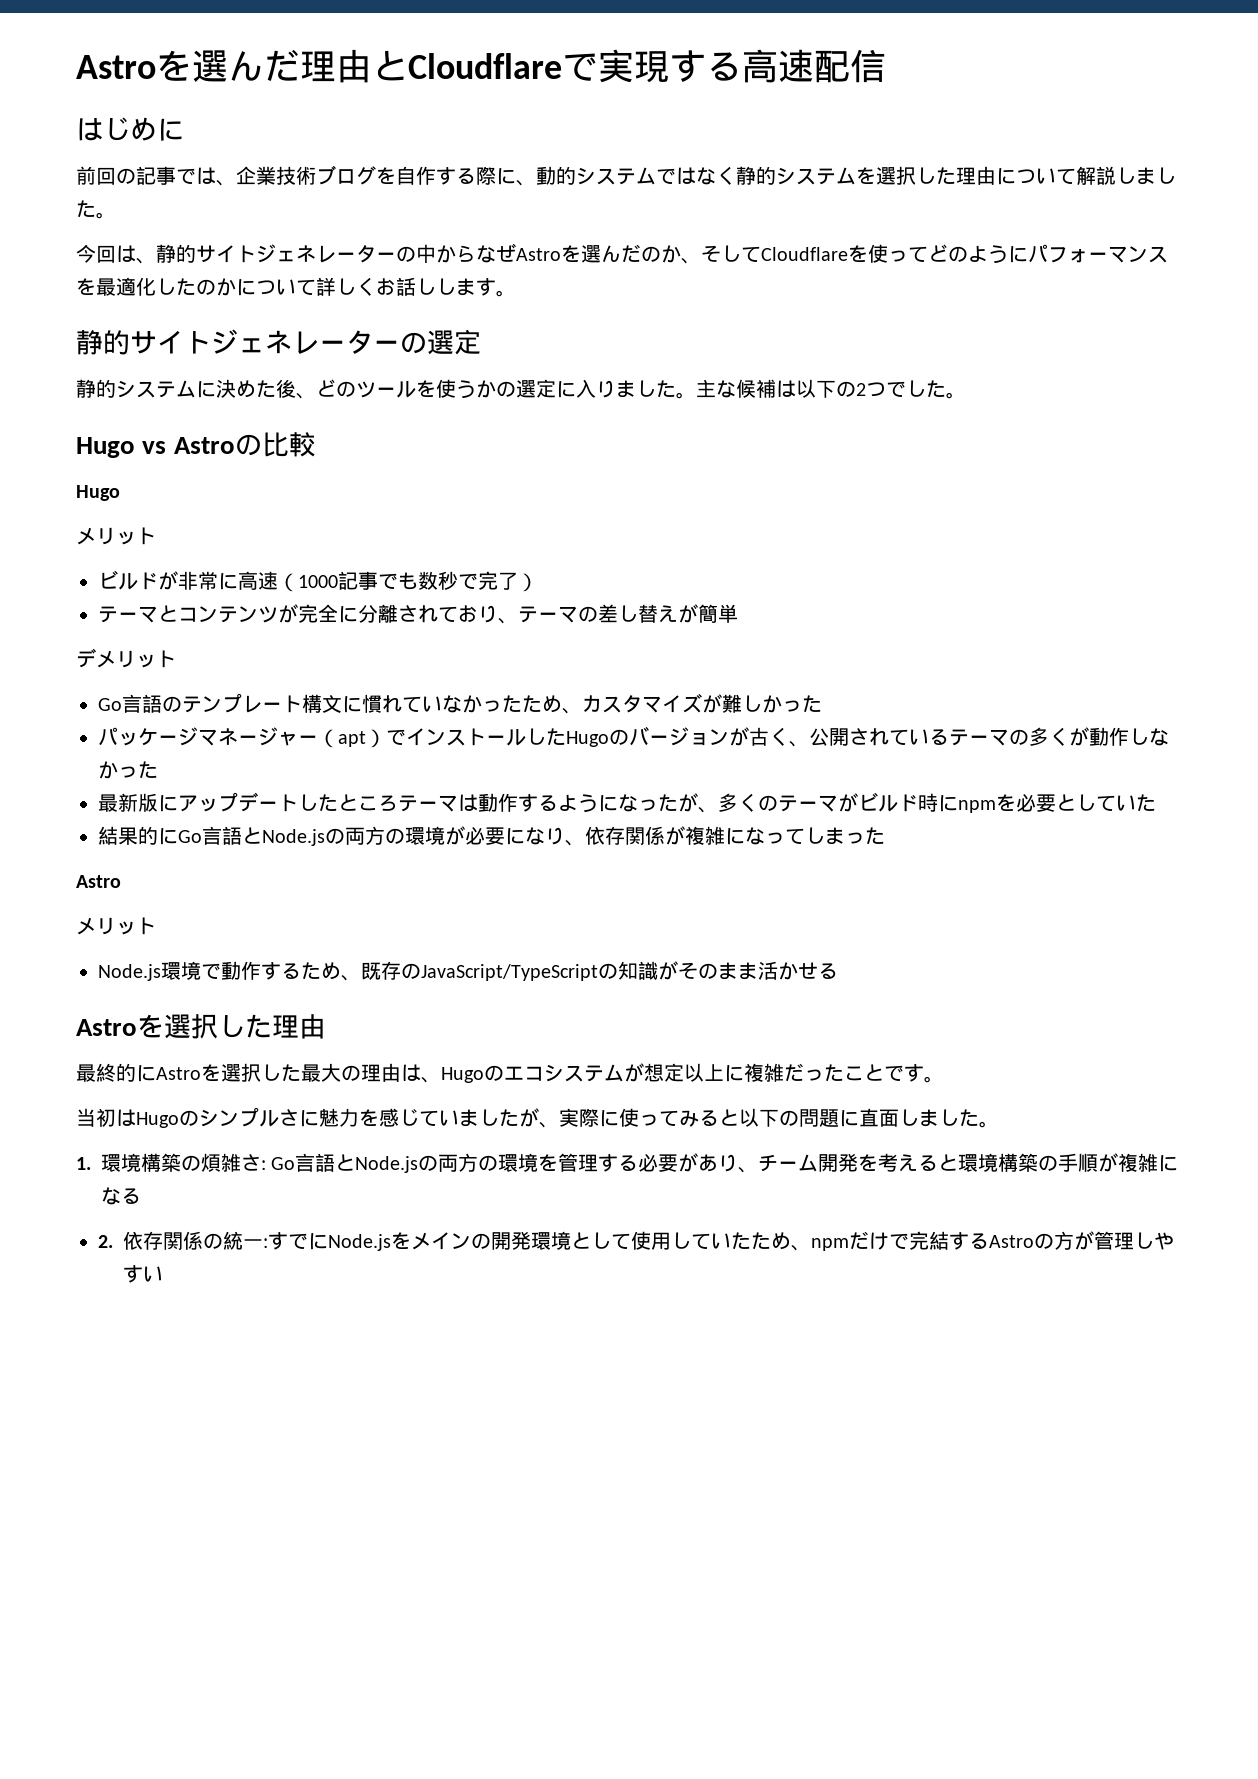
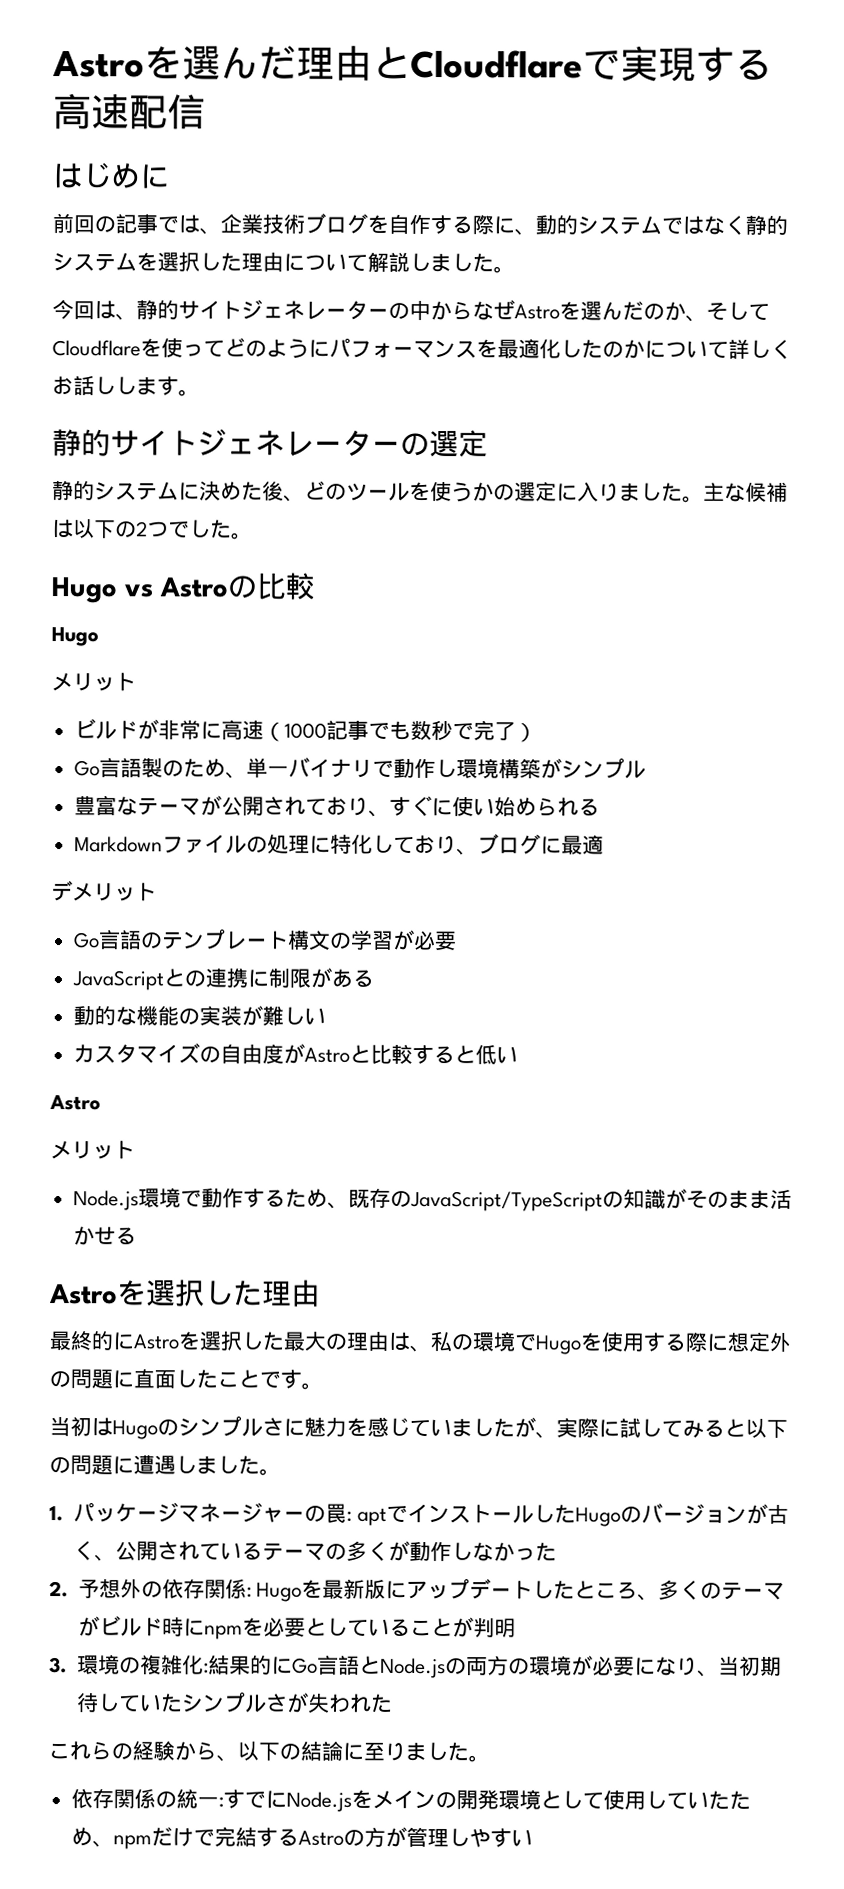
[98,604,738,624] テーマとコンテンツが完全に分離されており、テーマの差し替えが簡単 -> [74,757,647,779] [74,795,601,817] [74,833,605,856] Go言語製のため、単一バイナリで動作し環境構築がシンプル // 豊富なテーマが公開されており、すぐに使い始められる // Markdownファイルの処理に特化しており、ブログに最適
[342,693,822,714] [98,726,1169,748] [98,761,158,779] [98,792,1156,813] [98,826,885,846] に慣れていなかったため、カスタマイズが難しかった // パッケージマネージャー（apt）でインストールしたHugoのバージョンが古く、公開されているテーマの多くが動作しなかった // 最新版にアップデートしたところテーマは動作するようになったが、多くのテーマがビルド時にnpmを必要としていた // 結果的にGo言語とNode.jsの両方の環境が必要になり、依存関係が複雑になってしまった -> [329,929,458,951] [72,967,375,991] [73,1005,327,1026] [73,1043,519,1065] の学習が必要 // JavaScriptとの連携に制限がある // 動的な機能の実装が難しい // カスタマイズの自由度がAstroと比較すると低い
[441,1063,824,1083] Hugoのエコシステムが想定以上に複雑だっ -> [430,1331,791,1355] [49,1369,197,1390] 私の環境でHugoを使用する際に想定外の問題に直面し
[619,1108,659,1127] 使っ -> [619,1418,662,1438] 試し
[859,1108,899,1127] 直面 -> [133,1455,176,1475] 遭遇
[101,1153,1179,1173] [101,1187,141,1205] [98,1235,113,1248] 環境構築の煩雑さ: Go言語とNode.jsの両方の環境を管理する必要があり、チーム開発を考えると環境構築の手順が複雑になる // 2. -> [73,1502,789,1527] [73,1540,558,1562] [49,1578,786,1602] [77,1616,516,1640] [49,1654,782,1679] [75,1692,393,1714] [48,1741,490,1763] パッケージマネージャーの罠: aptでインストールしたHugoのバージョンが古く、公開されているテーマの多くが動作しなかった // 2.予想外の依存関係: Hugoを最新版にアップデートしたところ、多くのテーマがビルド時にnpmを必要としていることが判明 // 3.環境の複雑化:結果的にGo言語とNode.jsの両方の環境が必要になり、当初期待していたシンプルさが失われた // これらの経験から、以下の結論に至りました。 //

